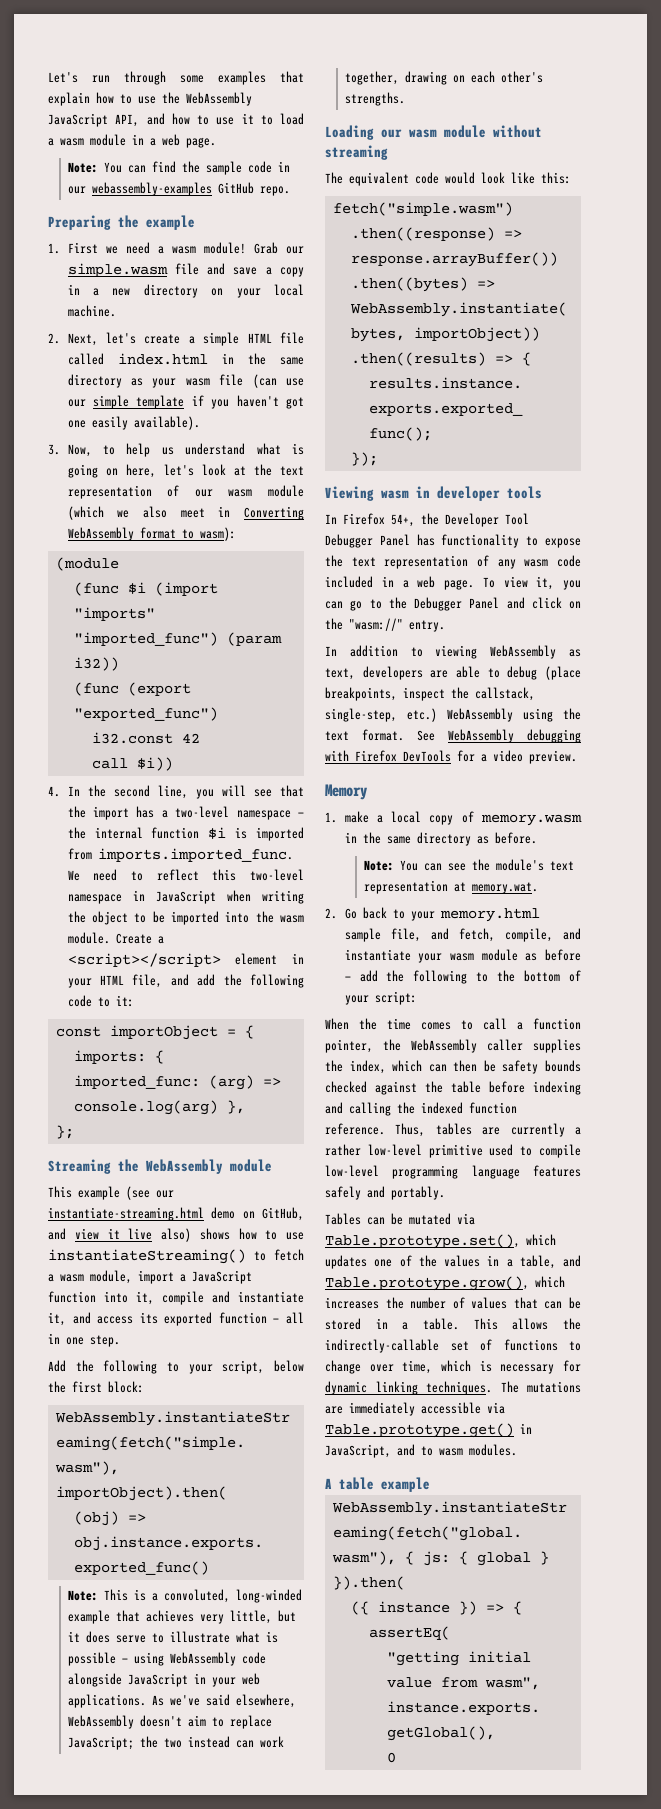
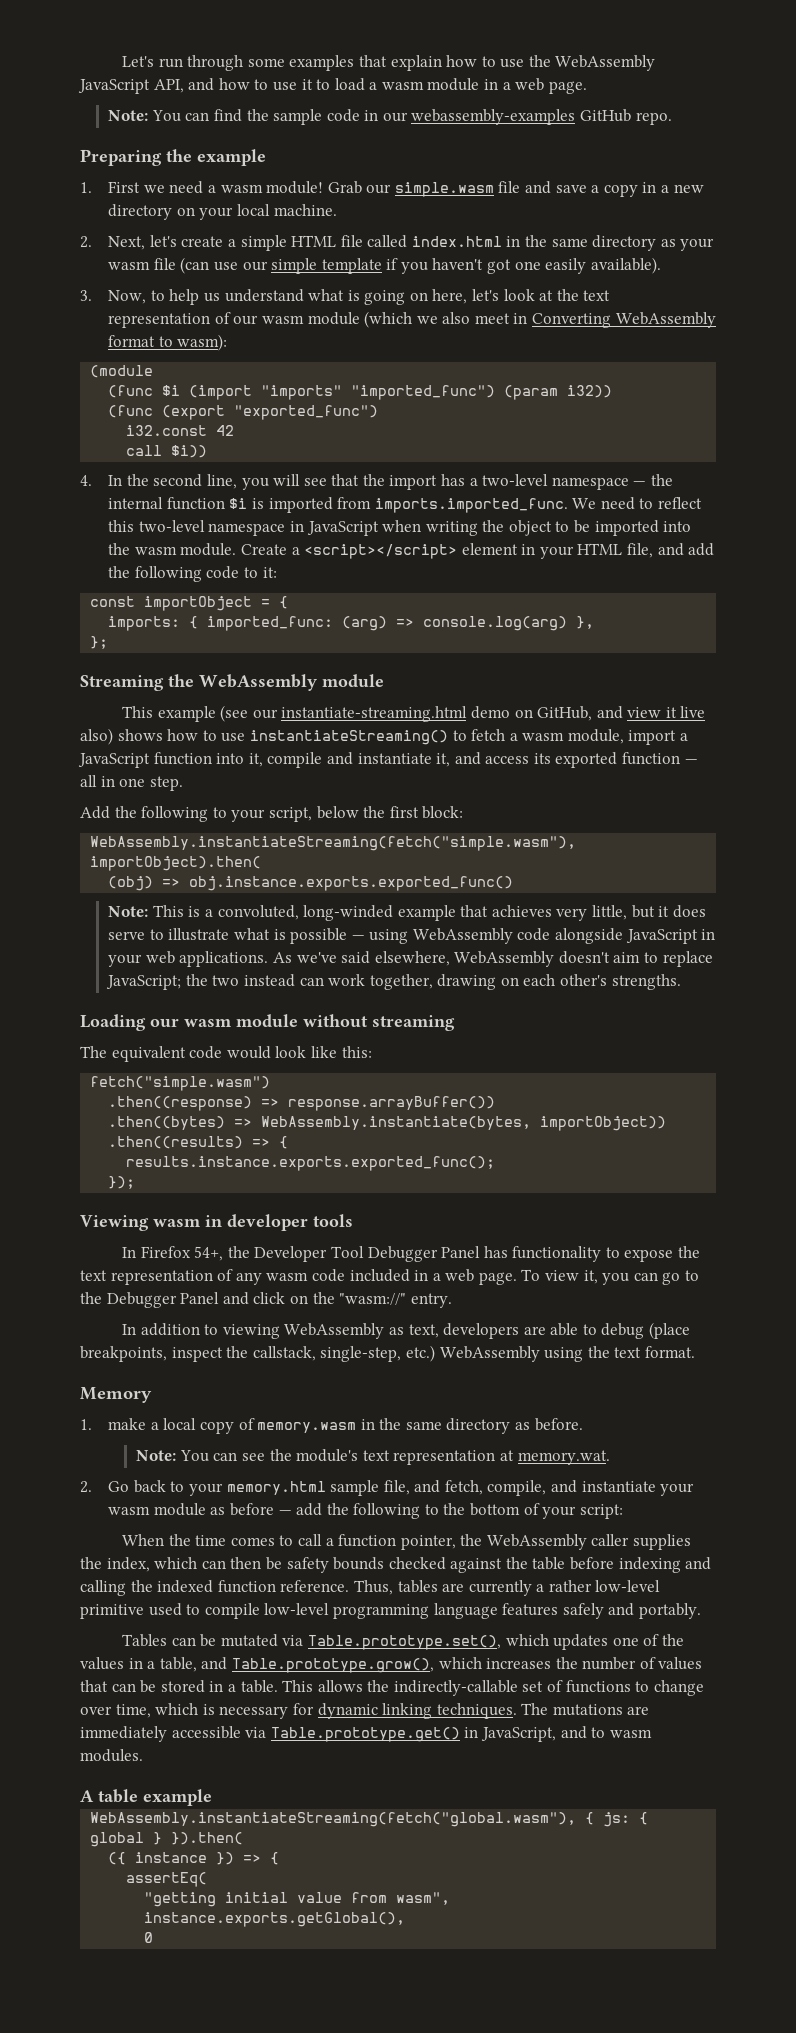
[417,729,581,743] [325,750,577,764] See WebAssembly debugging with Firefox DevTools for a video preview. -> (695, 1352) none

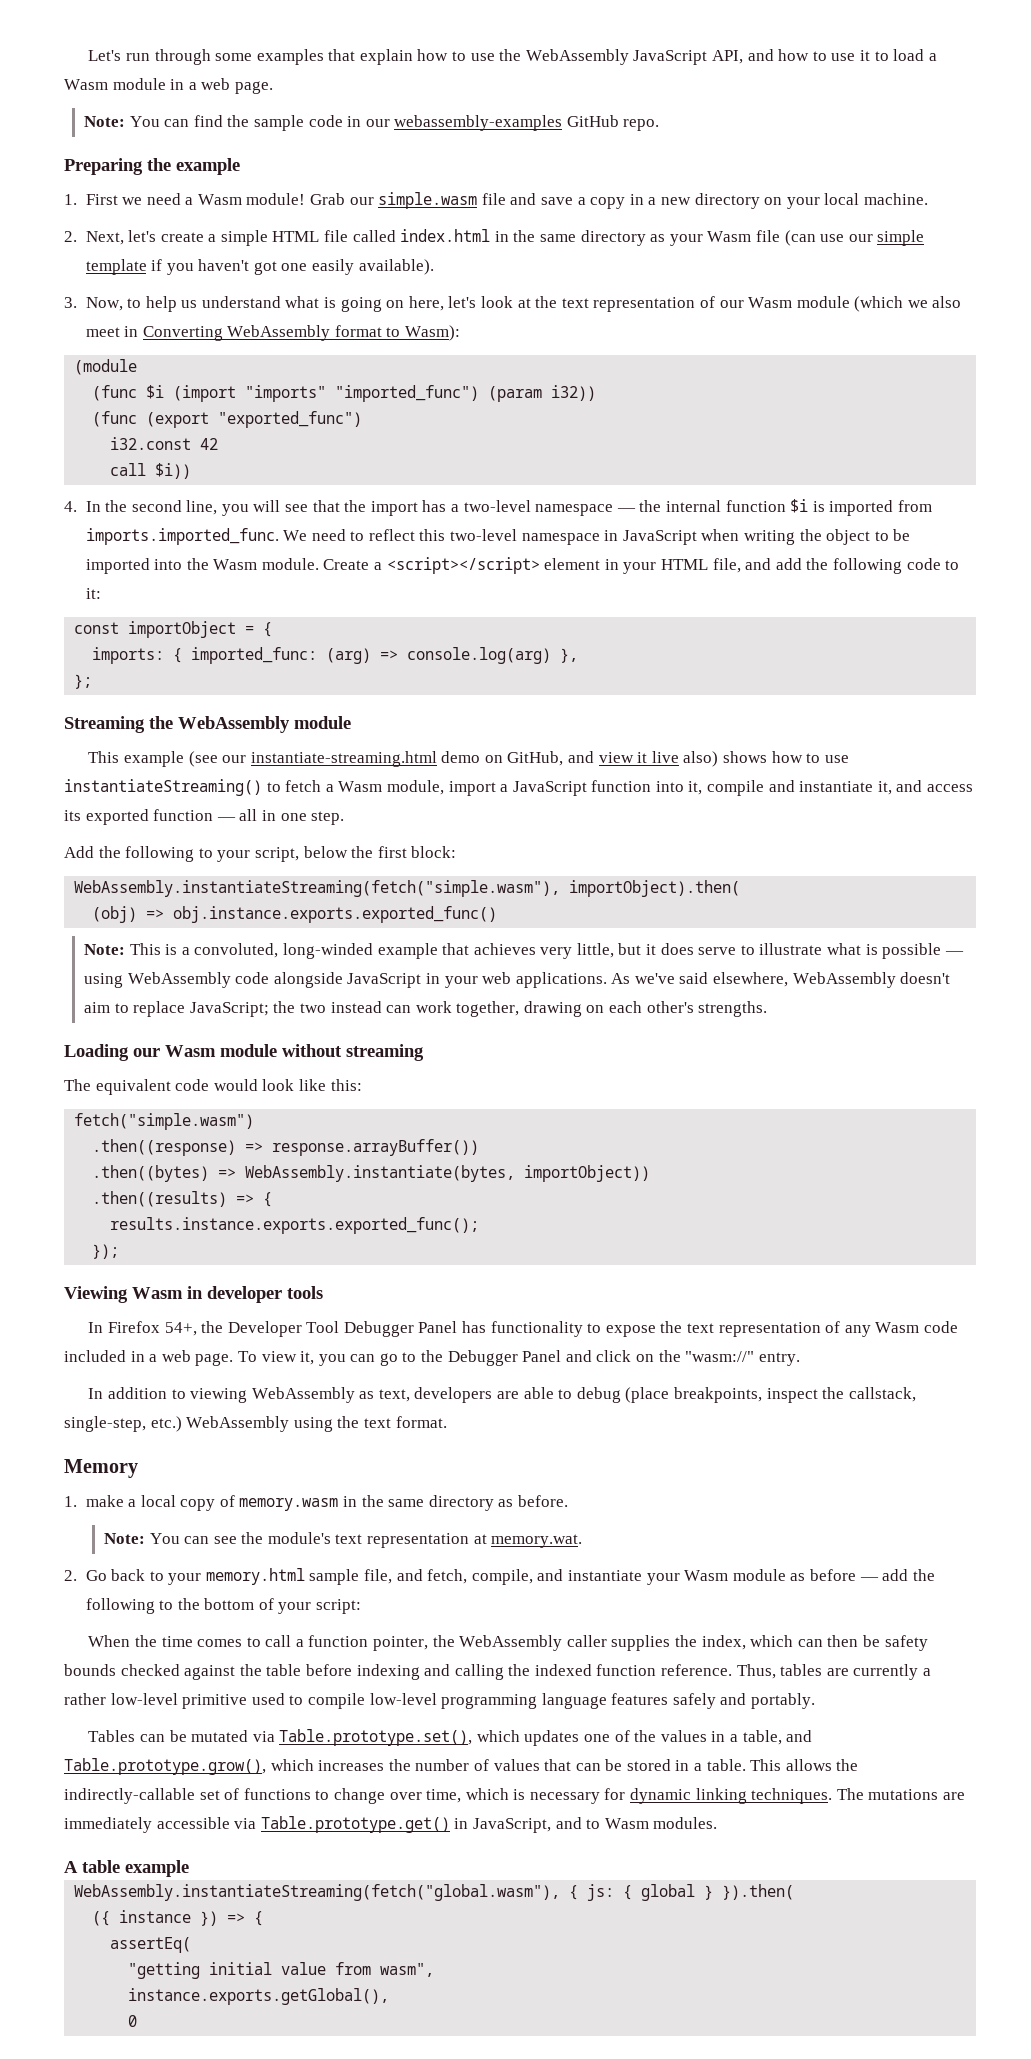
[381,81,424,90] wasm -> [64,79,108,90] Wasm
[220,184,263,193] wasm -> [197,194,242,205] Wasm
[108,261,151,270] wasm -> [707,231,752,242] Wasm
[261,315,304,324] wasm -> [748,297,793,308] Wasm
[177,334,228,351] wasm): -> [405,325,461,341] Wasm):
[134,546,177,555] wasm -> [213,559,258,570] Wasm
[522,732,565,741] wasm -> [338,781,383,792] Wasm
[184,1019,232,1027] wasm -> [165,1045,216,1057] Wasm
[153,1219,201,1227] wasm -> [132,1287,183,1299] Wasm
[266,1272,309,1281] wasm -> [875,1322,920,1333] Wasm
[108,1506,151,1515] wasm -> [684,1570,729,1581] Wasm
[609,1729,652,1738] wasm -> [604,1818,649,1829] Wasm

